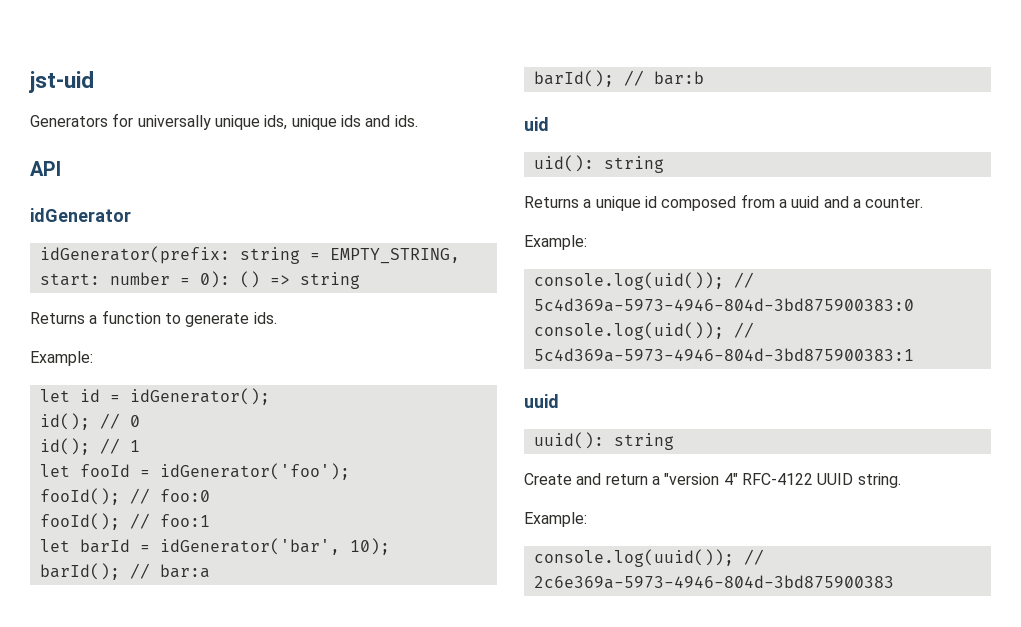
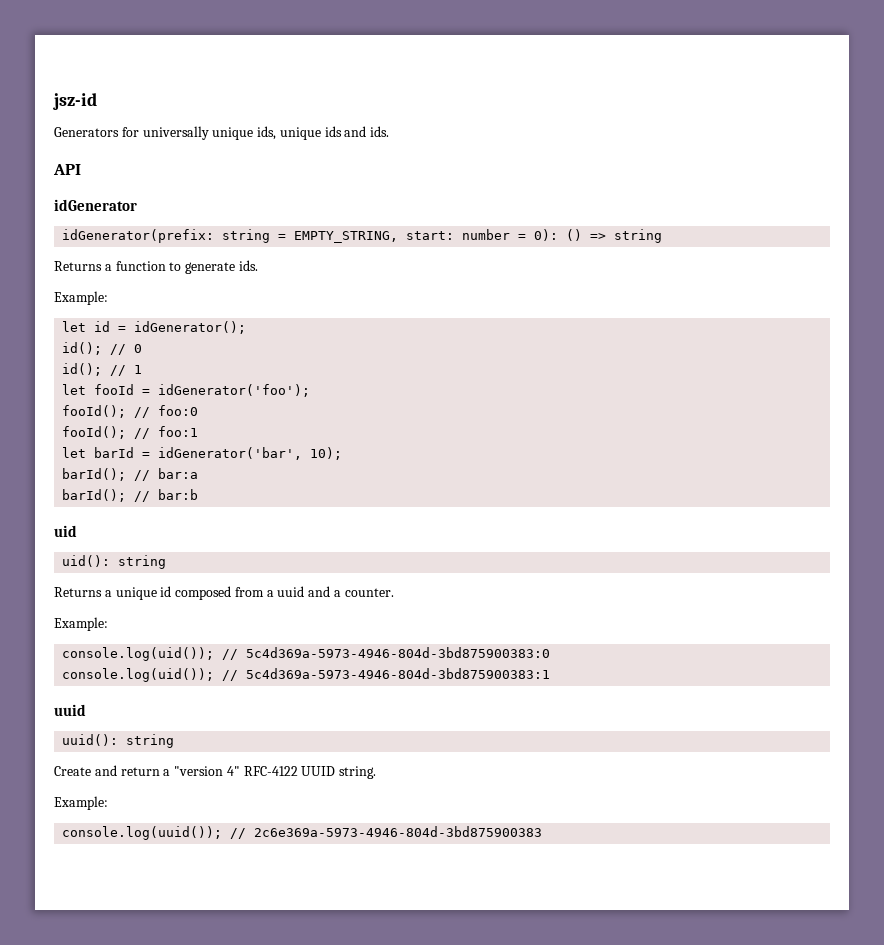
[29,71,94,93] jst-uid -> [53,93,97,110] jsz-id

